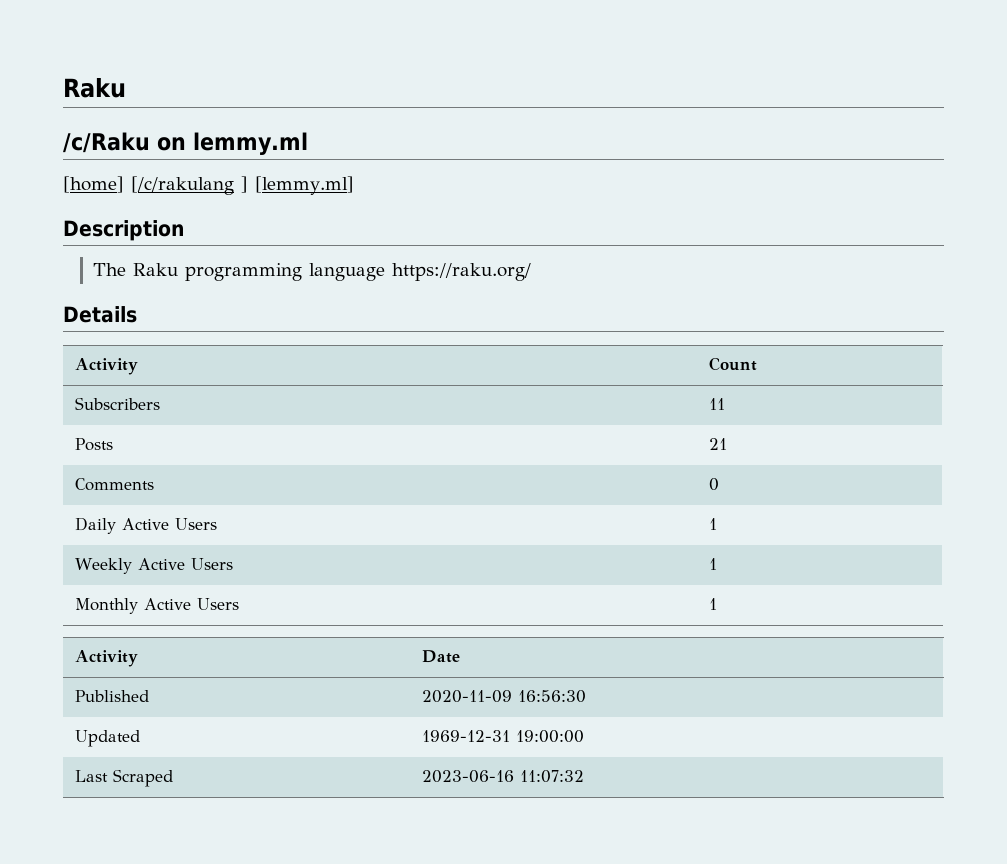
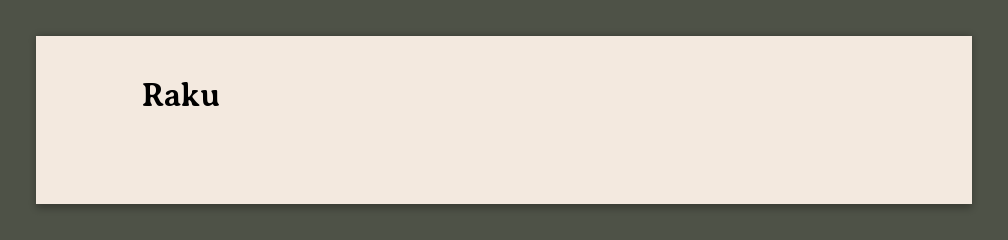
[63,78,126,98] [63,132,308,155] [63,176,354,195] [63,220,184,241] [93,263,532,281] [63,306,137,323] [75,358,139,375] [709,357,758,371] [75,397,161,410] [709,398,726,410] [75,438,114,451] [709,438,728,450] [75,478,155,491] [709,478,720,491] [75,517,218,534] [709,518,718,530] [75,558,234,574] [709,558,718,570] [75,598,240,614] [709,598,718,610] [75,650,139,667] [422,650,461,663] [75,690,150,702] [422,690,587,703] [75,730,141,747] [422,730,585,743] [75,769,174,787] [422,770,585,783] Raku // /c/Raku on lemmy.ml // [home] [/c/rakulang ] [lemmy.ml] // Description // The Raku programming language https://raku.org/ // Details // Activity | Count // Subscribers | 11 // Posts | 21 // Comments | 0 // Daily Active Users | 1 // Weekly Active Users | 1 // Monthly Active Users | 1 // Activity | Date // Published | 2020-11-09 16:56:30 // Updated | 1969-12-31 19:00:00 // Last Scraped | 2023-06-16 11:07:32 -> [142,82,220,106] Raku

